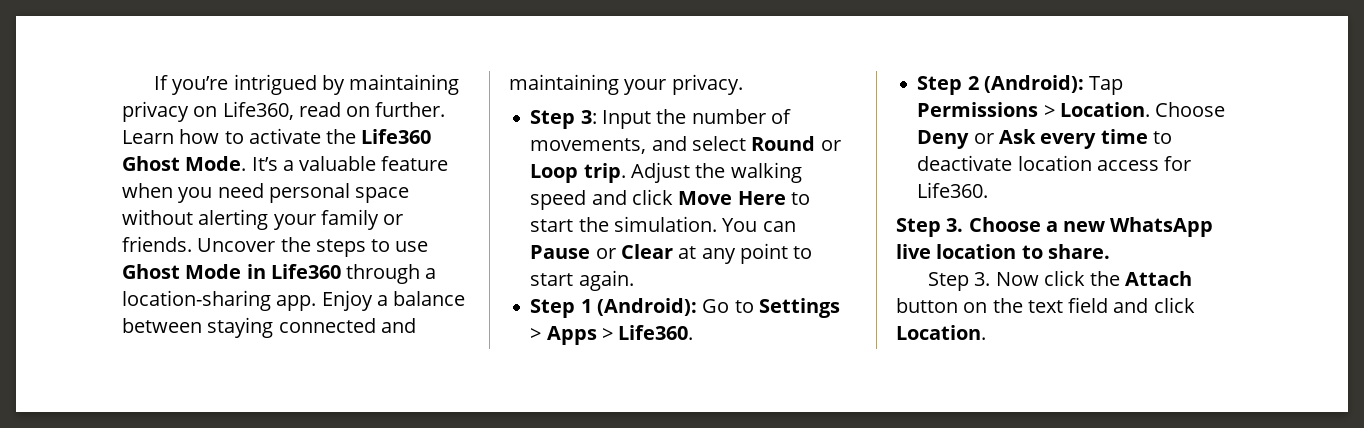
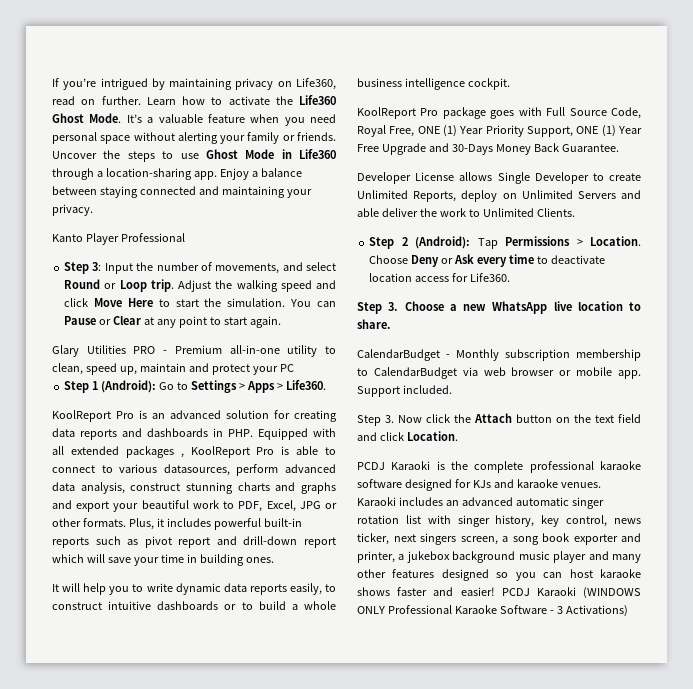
(743, 84) none -> [52,233,185,245] // Kanto Player Professional
(634, 280) none -> [52,345,337,357] [52,363,294,375] // Glary Utilities PRO - Premium all-in-one utility to clean, speed up, maintain and protect your PC
(694, 332) none -> [52,410,337,422] [52,428,336,440] [52,446,336,458] [52,464,336,476] [52,482,336,494] [52,500,338,512] [52,518,302,530] [52,536,336,548] [52,554,274,566] [52,583,336,595] [52,601,336,610] [357,78,510,90] [357,107,642,119] [357,125,642,137] [357,143,619,155] [357,172,641,184] [357,190,641,202] [357,208,575,217] // KoolReport Pro is an advanced solution for creating data reports and dashboards in PHP. Equipped with all extended packages , KoolReport Pro is able to connect to various datasources, perform advanced data analysis, construct stunning charts and graphs and export your beautiful work to PDF, Excel, JPG or other formats. Plus, it includes powerful built-in reports such as pivot report and drill-down report which will save your time in building ones. // It will help you to write dynamic data reports easily, to construct intuitive dashboards or to build a whole business intelligence cockpit. // KoolReport Pro package goes with Full Source Code, Royal Free, ONE (1) Year Priority Support, ONE (1) Year Free Upgrade and 30-Days Money Back Guarantee. // Developer License allows Single Developer to create Unlimited Reports, deploy on Unlimited Servers and able deliver the work to Unlimited Clients.
(1110, 251) none -> [357,349,641,361] [357,367,641,379] [357,385,452,397] // CalendarBudget - Monthly subscription membership to CalendarBudget via web browser or mobile app. Support included.
(986, 332) none -> [357,461,641,473] [357,479,601,491] [357,497,604,509] [357,515,641,527] [357,533,641,545] [357,551,641,563] [357,569,641,581] [357,587,641,599] [357,605,628,617] // PCDJ Karaoki is the complete professional karaoke software designed for KJs and karaoke venues. Karaoki includes an advanced automatic singer rotation list with singer history, key control, news ticker, next singers screen, a song book exporter and printer, a jukebox background music player and many other features designed so you can host karaoke shows faster and easier! PCDJ Karaoki (WINDOWS ONLY Professional Karaoke Software - 3 Activations)

